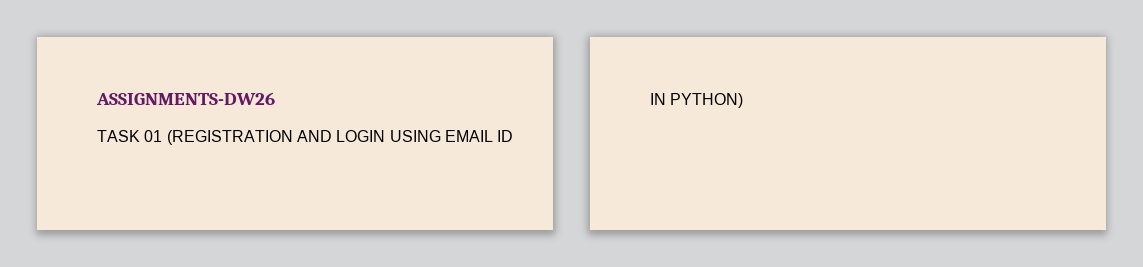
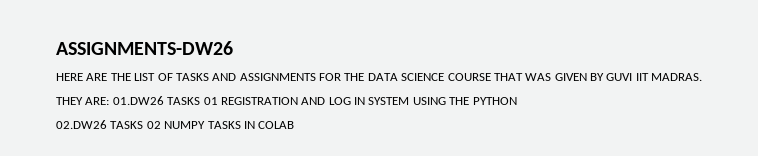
[97,130,514,145] [650,93,744,108] TASK 01 (REGISTRATION AND LOGIN USING EMAIL ID IN PYTHON) -> [56,73,703,81] [56,96,517,105] [56,120,295,129] HERE ARE THE LIST OF TASKS AND ASSIGNMENTS FOR THE DATA SCIENCE COURSE THAT WAS GIVEN BY GUVI IIT MADRAS. // THEY ARE: 01.DW26 TASKS 01 REGISTRATION AND LOG IN SYSTEM USING THE PYTHON // 02.DW26 TASKS 02 NUMPY TASKS IN COLAB

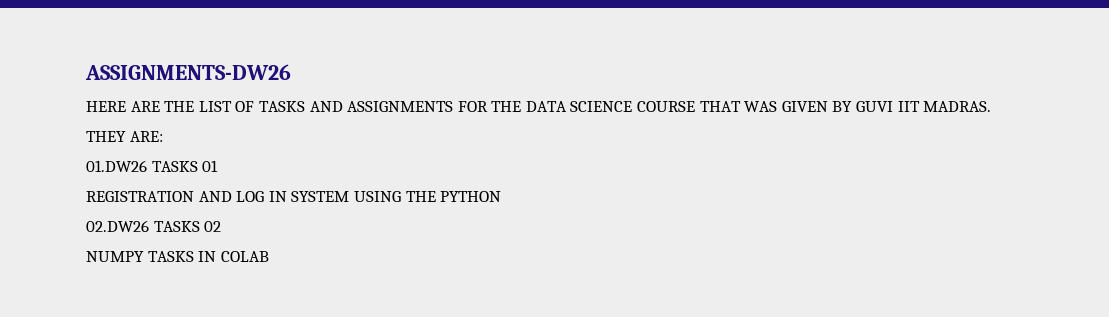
(110, 101) none -> (163, 136) //
(218, 101) none -> (219, 166) //
(161, 125) none -> (222, 226) //

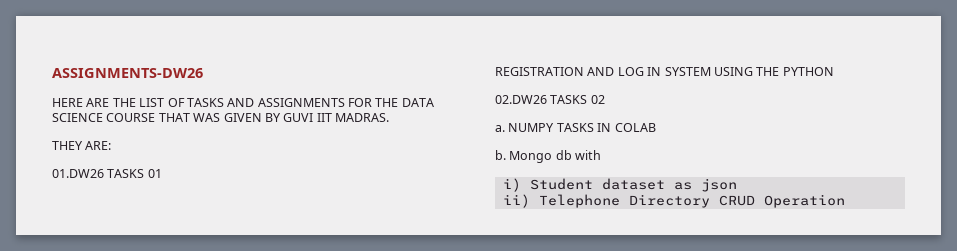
(222, 226) none -> [495,125,505,132] a.
(269, 256) none -> [495,150,602,163] [502,178,737,192] [502,194,845,208] // b. Mongo db with // i) Student dataset as json // ii) Telephone Directory CRUD Operation

